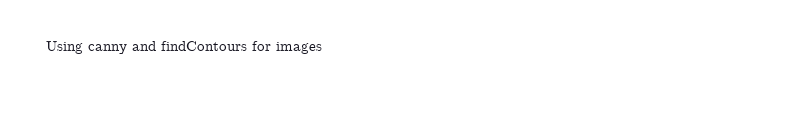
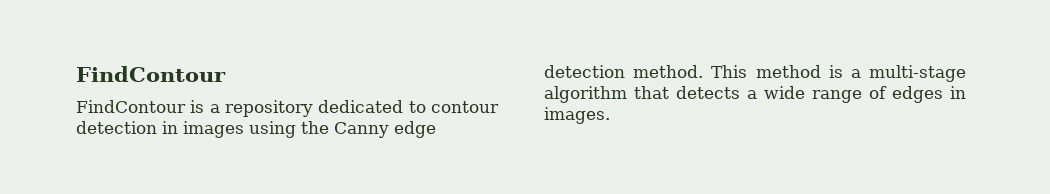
[46,41,322,54] Using canny and findContours for images -> [76,66,226,82] [76,100,499,117] [76,121,436,138] [544,65,966,82] [544,86,966,103] [544,107,610,124] FindContour // FindContour is a repository dedicated to contour detection in images using the Canny edge detection method. This method is a multi-stage algorithm that detects a wide range of edges in images.

